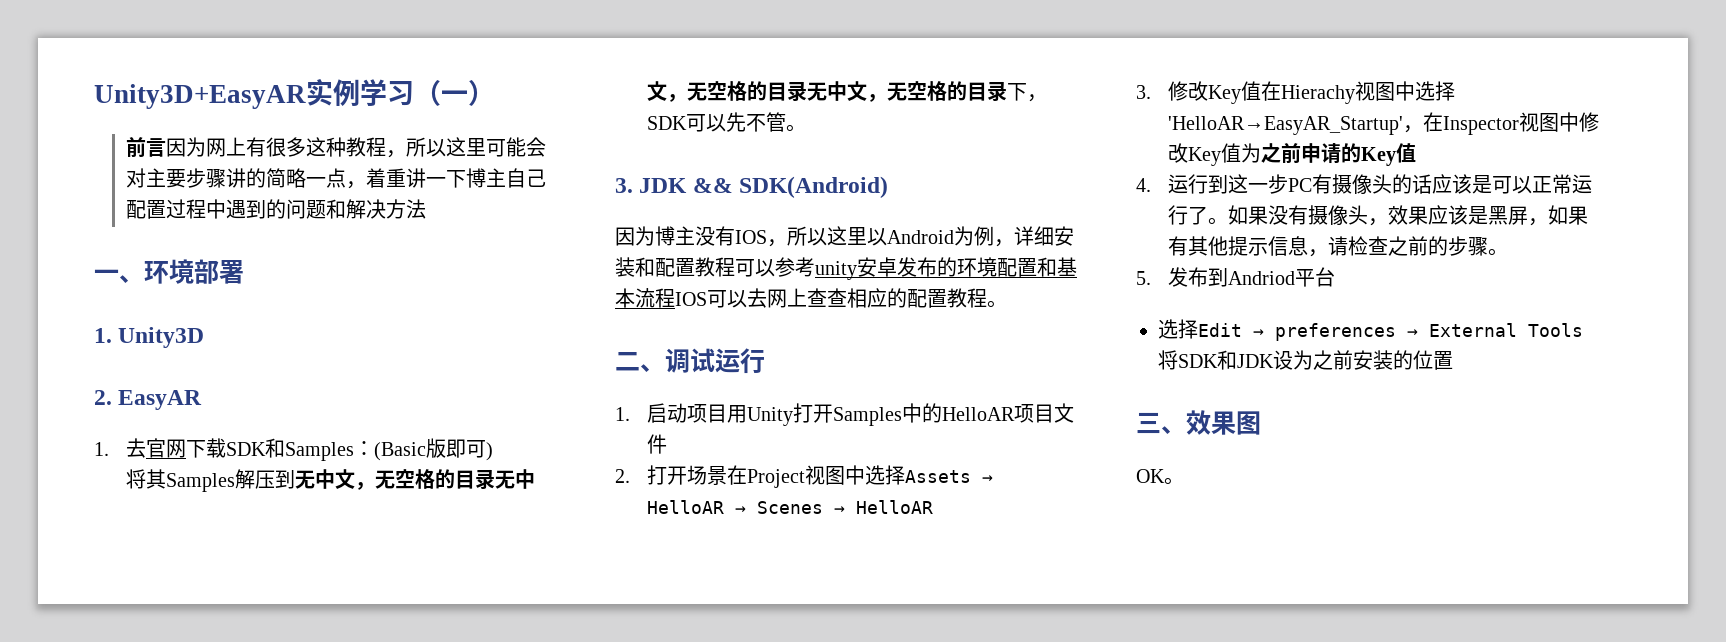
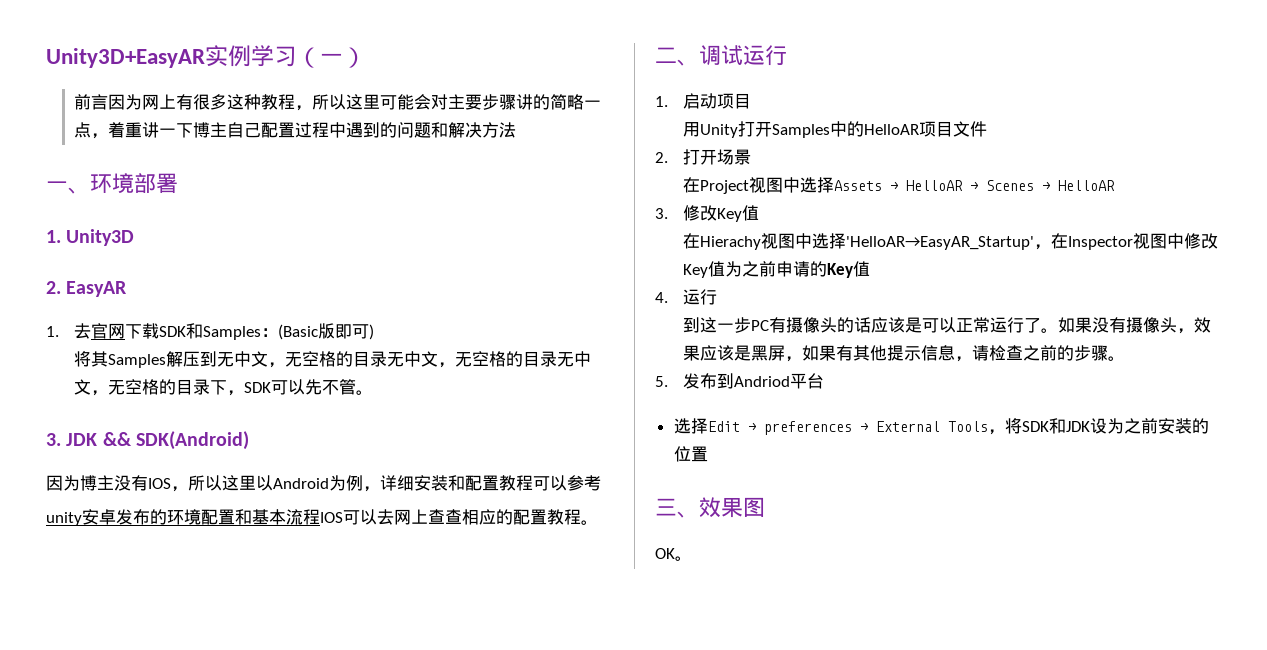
(815, 267) none -> (601, 483) //
(727, 413) none -> (752, 101) //
(727, 475) none -> (752, 157) //
(1261, 91) none -> (760, 213) //
(1208, 184) none -> (718, 297) //
(1583, 330) none -> [987,429,1005,435] ，

